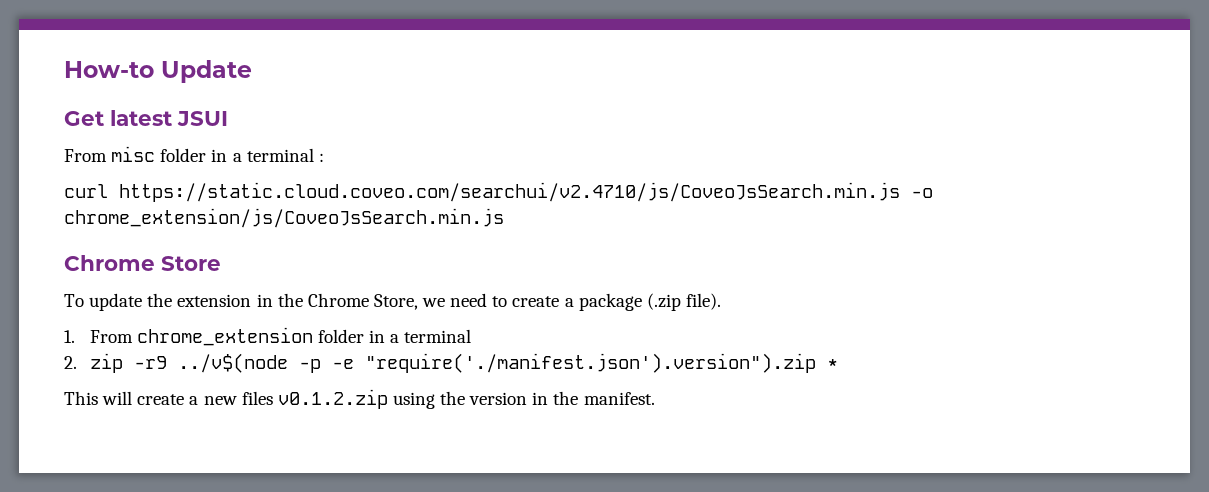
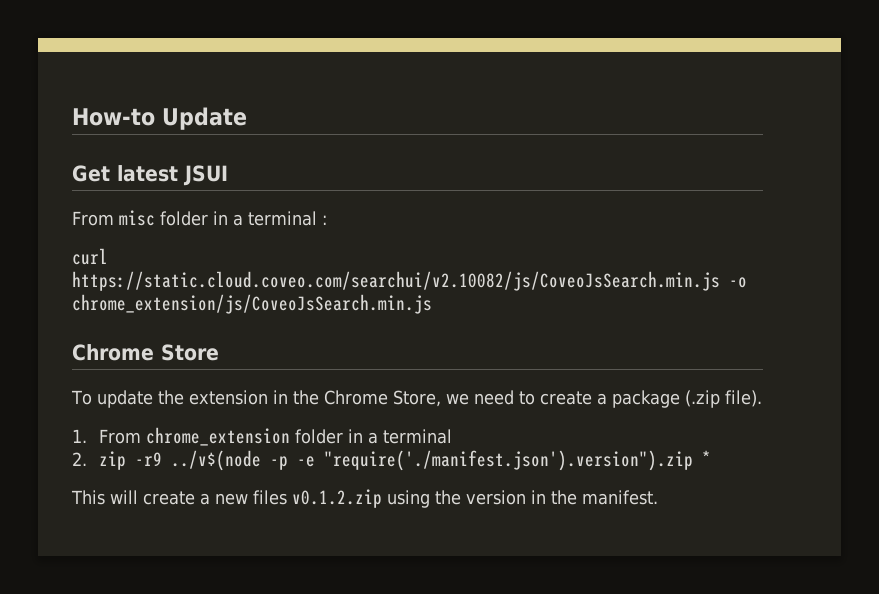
[119,182,900,202] https://static.cloud.coveo.com/searchui/v2.4710/js/CoveoJsSearch.min.js -> [72,271,720,291] https://static.cloud.coveo.com/searchui/v2.10082/js/CoveoJsSearch.min.js

